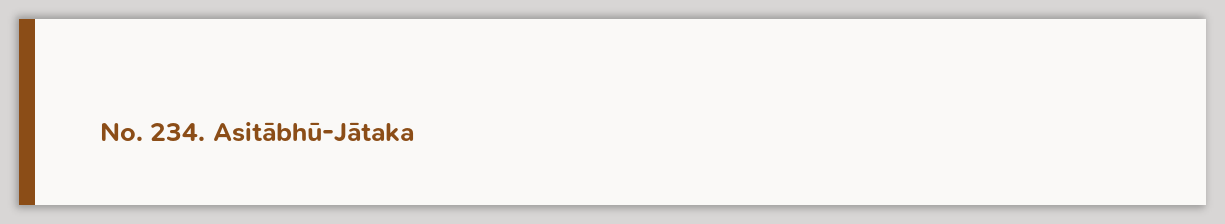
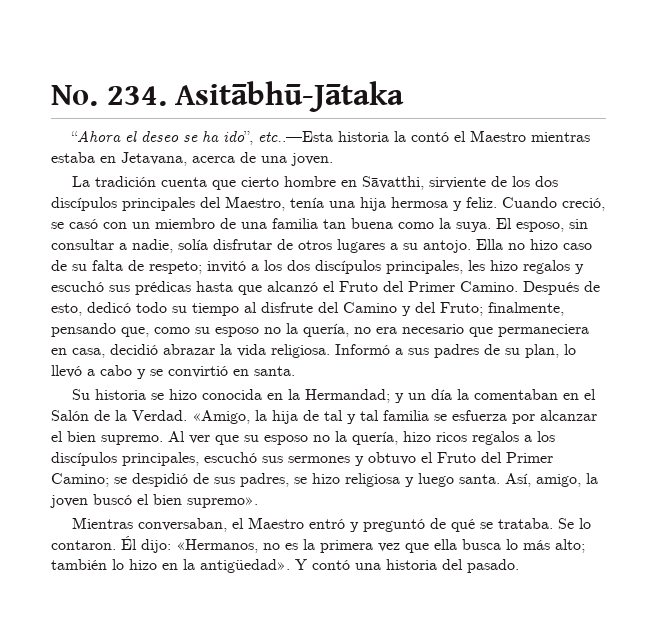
(414, 132) none -> [71,130,591,145] [51,152,333,166] [72,176,559,190] [51,196,605,211] [51,218,588,232] [51,239,592,253] [51,260,584,274] [51,281,600,295] [51,302,564,316] [51,323,589,337] [51,344,576,358] [51,365,295,379] [72,389,597,403] [51,410,597,424] [51,431,555,445] [51,452,553,466] [51,473,598,487] [50,494,258,508] [72,517,592,532] [51,536,585,553] [51,559,519,573] // “Ahora el deseo se ha ido”, etc..—Esta historia la contó el Maestro mientras estaba en Jetavana, acerca de una joven. // La tradición cuenta que cierto hombre en Sāvatthi, sirviente de los dos discípulos principales del Maestro, tenía una hija hermosa y feliz. Cuando creció, se casó con un miembro de una familia tan buena como la suya. El esposo, sin consultar a nadie, solía disfrutar de otros lugares a su antojo. Ella no hizo caso de su falta de respeto; invitó a los dos discípulos principales, les hizo regalos y escuchó sus prédicas hasta que alcanzó el Fruto del Primer Camino. Después de esto, dedicó todo su tiempo al disfrute del Camino y del Fruto; finalmente, pensando que, como su esposo no la quería, no era necesario que permaneciera en casa, decidió abrazar la vida religiosa. Informó a sus padres de su plan, lo llevó a cabo y se convirtió en santa. // Su historia se hizo conocida en la Hermandad; y un día la comentaban en el Salón de la Verdad. «Amigo, la hija de tal y tal familia se esfuerza por alcanzar el bien supremo. Al ver que su esposo no la quería, hizo ricos regalos a los discípulos principales, escuchó sus sermones y obtuvo el Fruto del Primer Camino; se despidió de sus padres, se hizo religiosa y luego santa. Así, amigo, la joven buscó el bien supremo». // Mientras conversaban, el Maestro entró y preguntó de qué se trataba. Se lo contaron. Él dijo: «Hermanos, no es la primera vez que ella busca lo más alto; también lo hizo en la antigüedad». Y contó una historia del pasado.

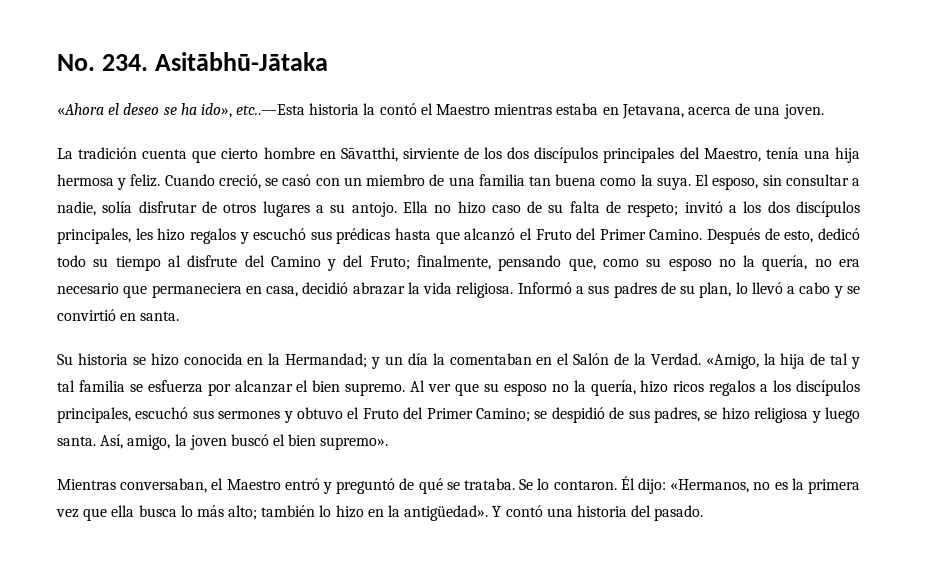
[71,130,122,142] “Ahora -> [57,103,104,115] «Ahora
[223,131,254,145] ido”, -> [200,103,232,118] ido»,

